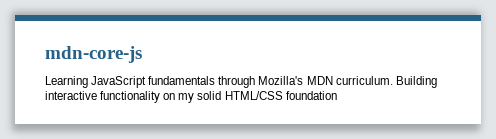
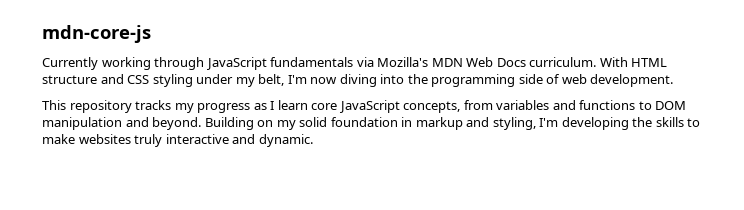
[45,76,88,88] Learning -> [42,57,205,70] Currently working through
[218,76,256,88] through -> [356,57,374,67] via
[335,76,437,88] [45,91,337,103] curriculum. Building interactive functionality on my solid HTML/CSS foundation -> [466,57,668,67] [42,74,674,87] [42,100,687,113] [42,117,701,130] [42,134,313,147] Web Docs curriculum. With HTML structure and CSS styling under my belt, I'm now diving into the programming side of web development. // This repository tracks my progress as I learn core JavaScript concepts, from variables and functions to DOM manipulation and beyond. Building on my solid foundation in markup and styling, I'm developing the skills to make websites truly interactive and dynamic.

